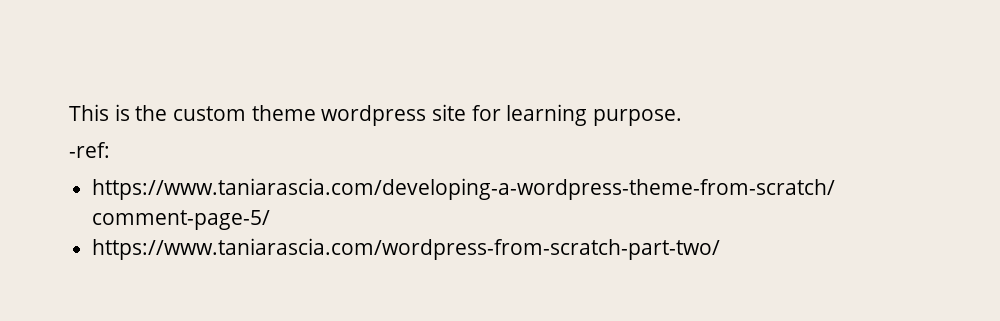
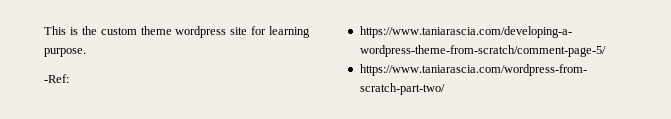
[69,142,110,158] -ref: -> [44,74,69,83] -Ref:

